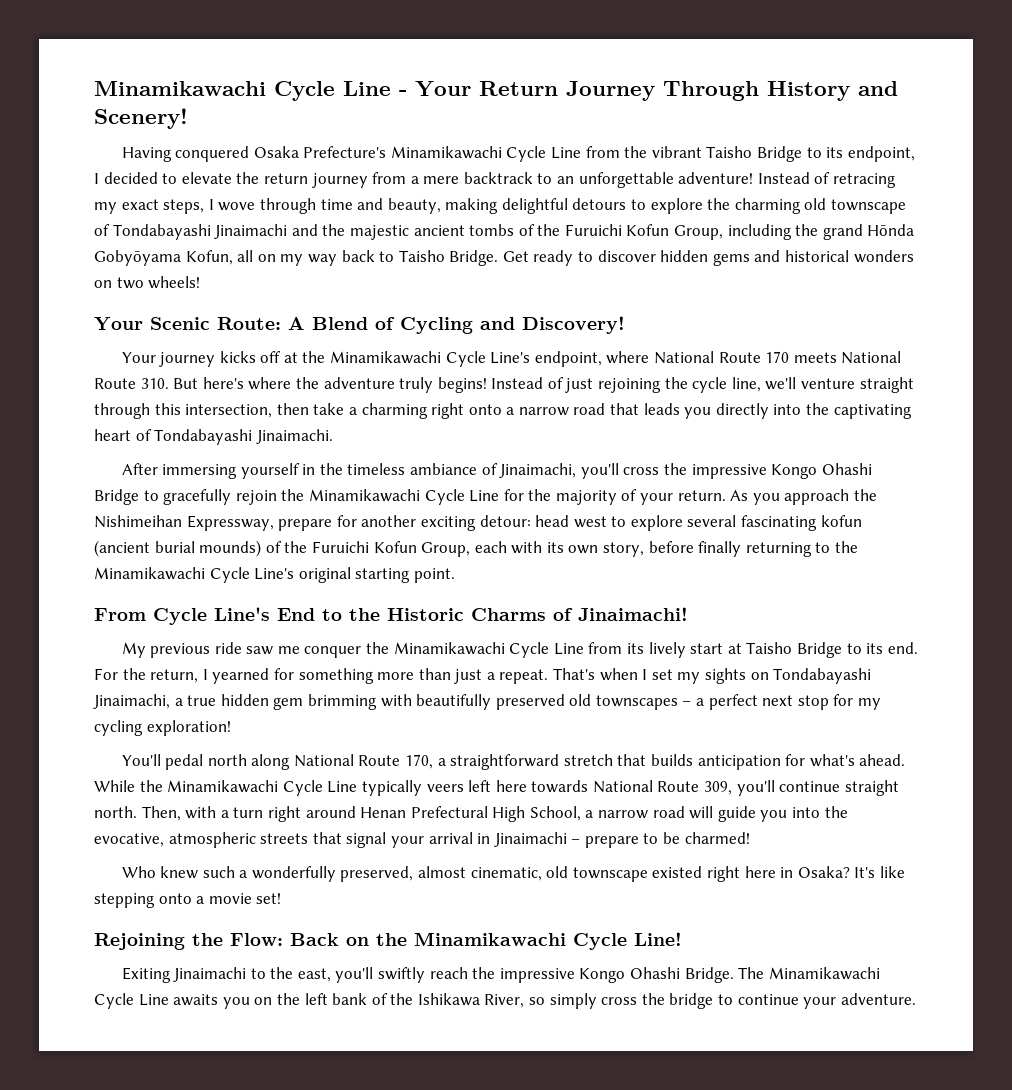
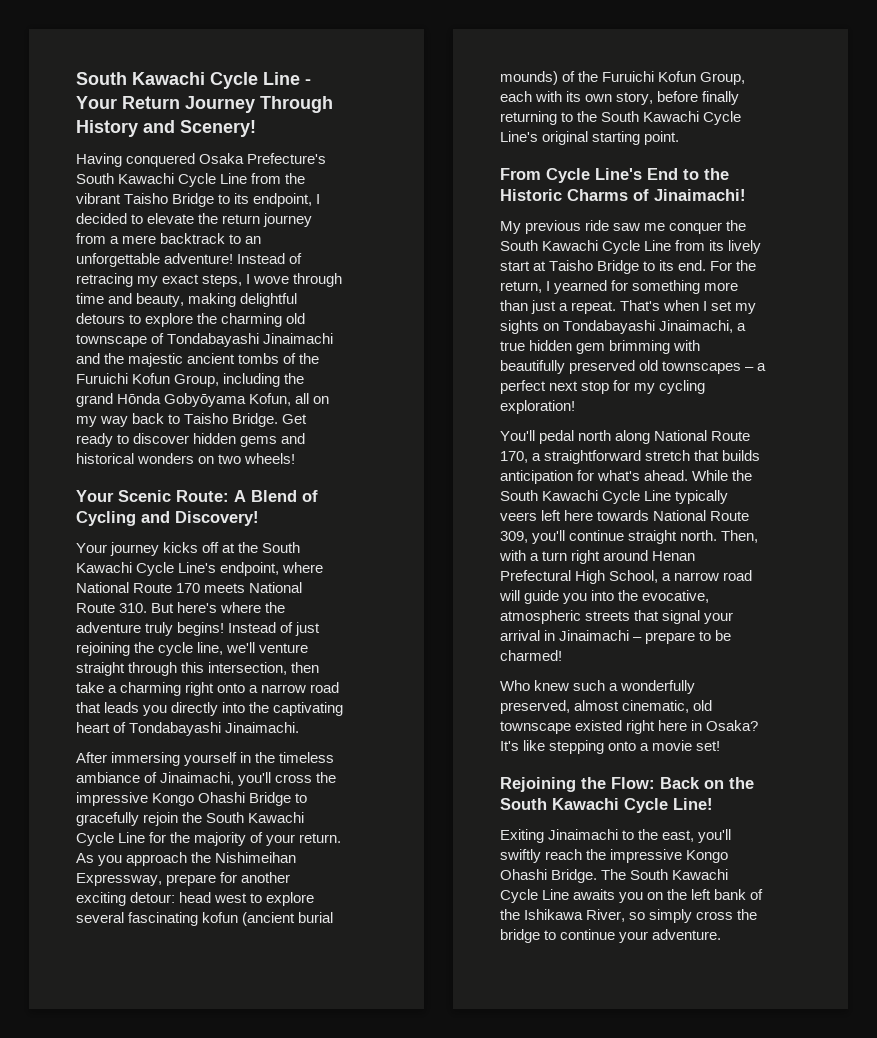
[94,81,266,96] Minamikawachi -> [76,72,205,85] South Kawachi
[390,146,502,159] Minamikawachi -> [76,173,175,184] South Kawachi
[330,351,442,364] Minamikawachi -> [262,542,301,553] [76,562,132,573] South Kawachi
[308,489,420,502] Minamikawachi -> [206,812,305,823] South Kawachi
[94,567,205,580] Minamikawachi -> [601,111,700,122] South Kawachi
[393,642,505,655] Minamikawachi -> [500,240,599,251] South Kawachi
[167,780,279,793] Minamikawachi -> [500,490,599,501] South Kawachi
[414,932,566,946] Minamikawachi -> [500,798,619,810] South Kawachi
[768,967,880,980] Minamikawachi -> [630,869,729,880] South Kawachi

